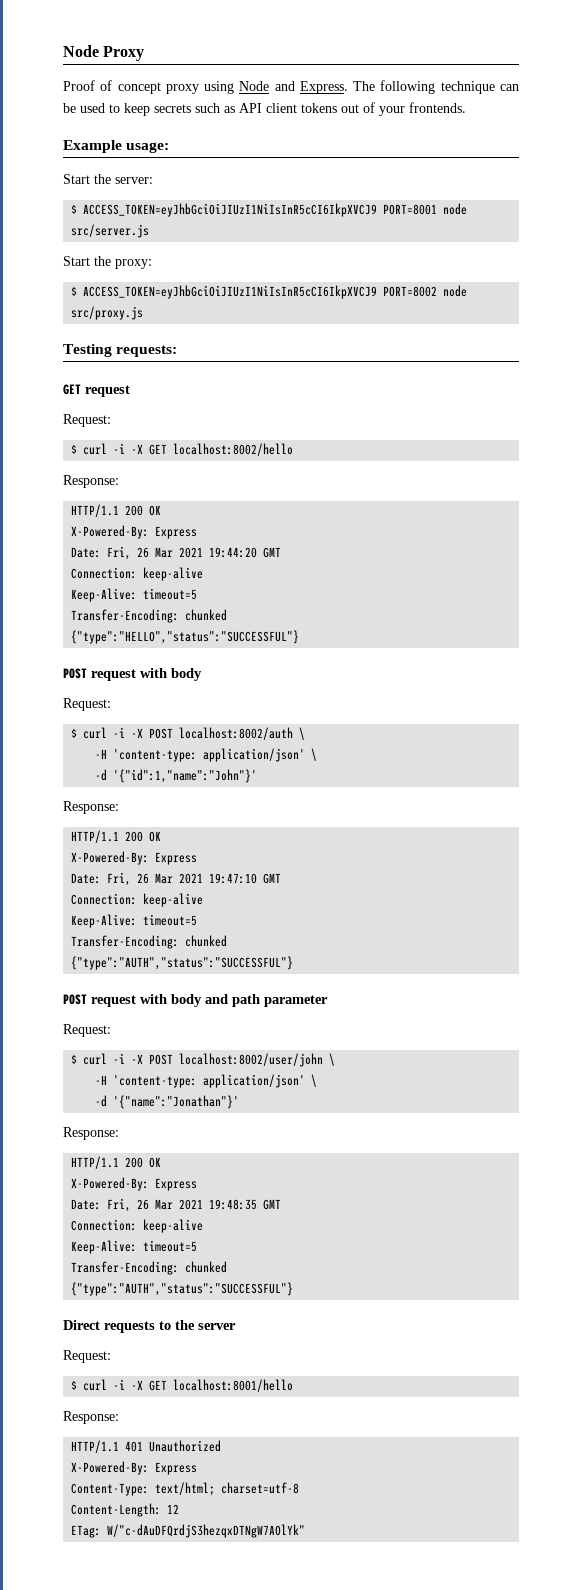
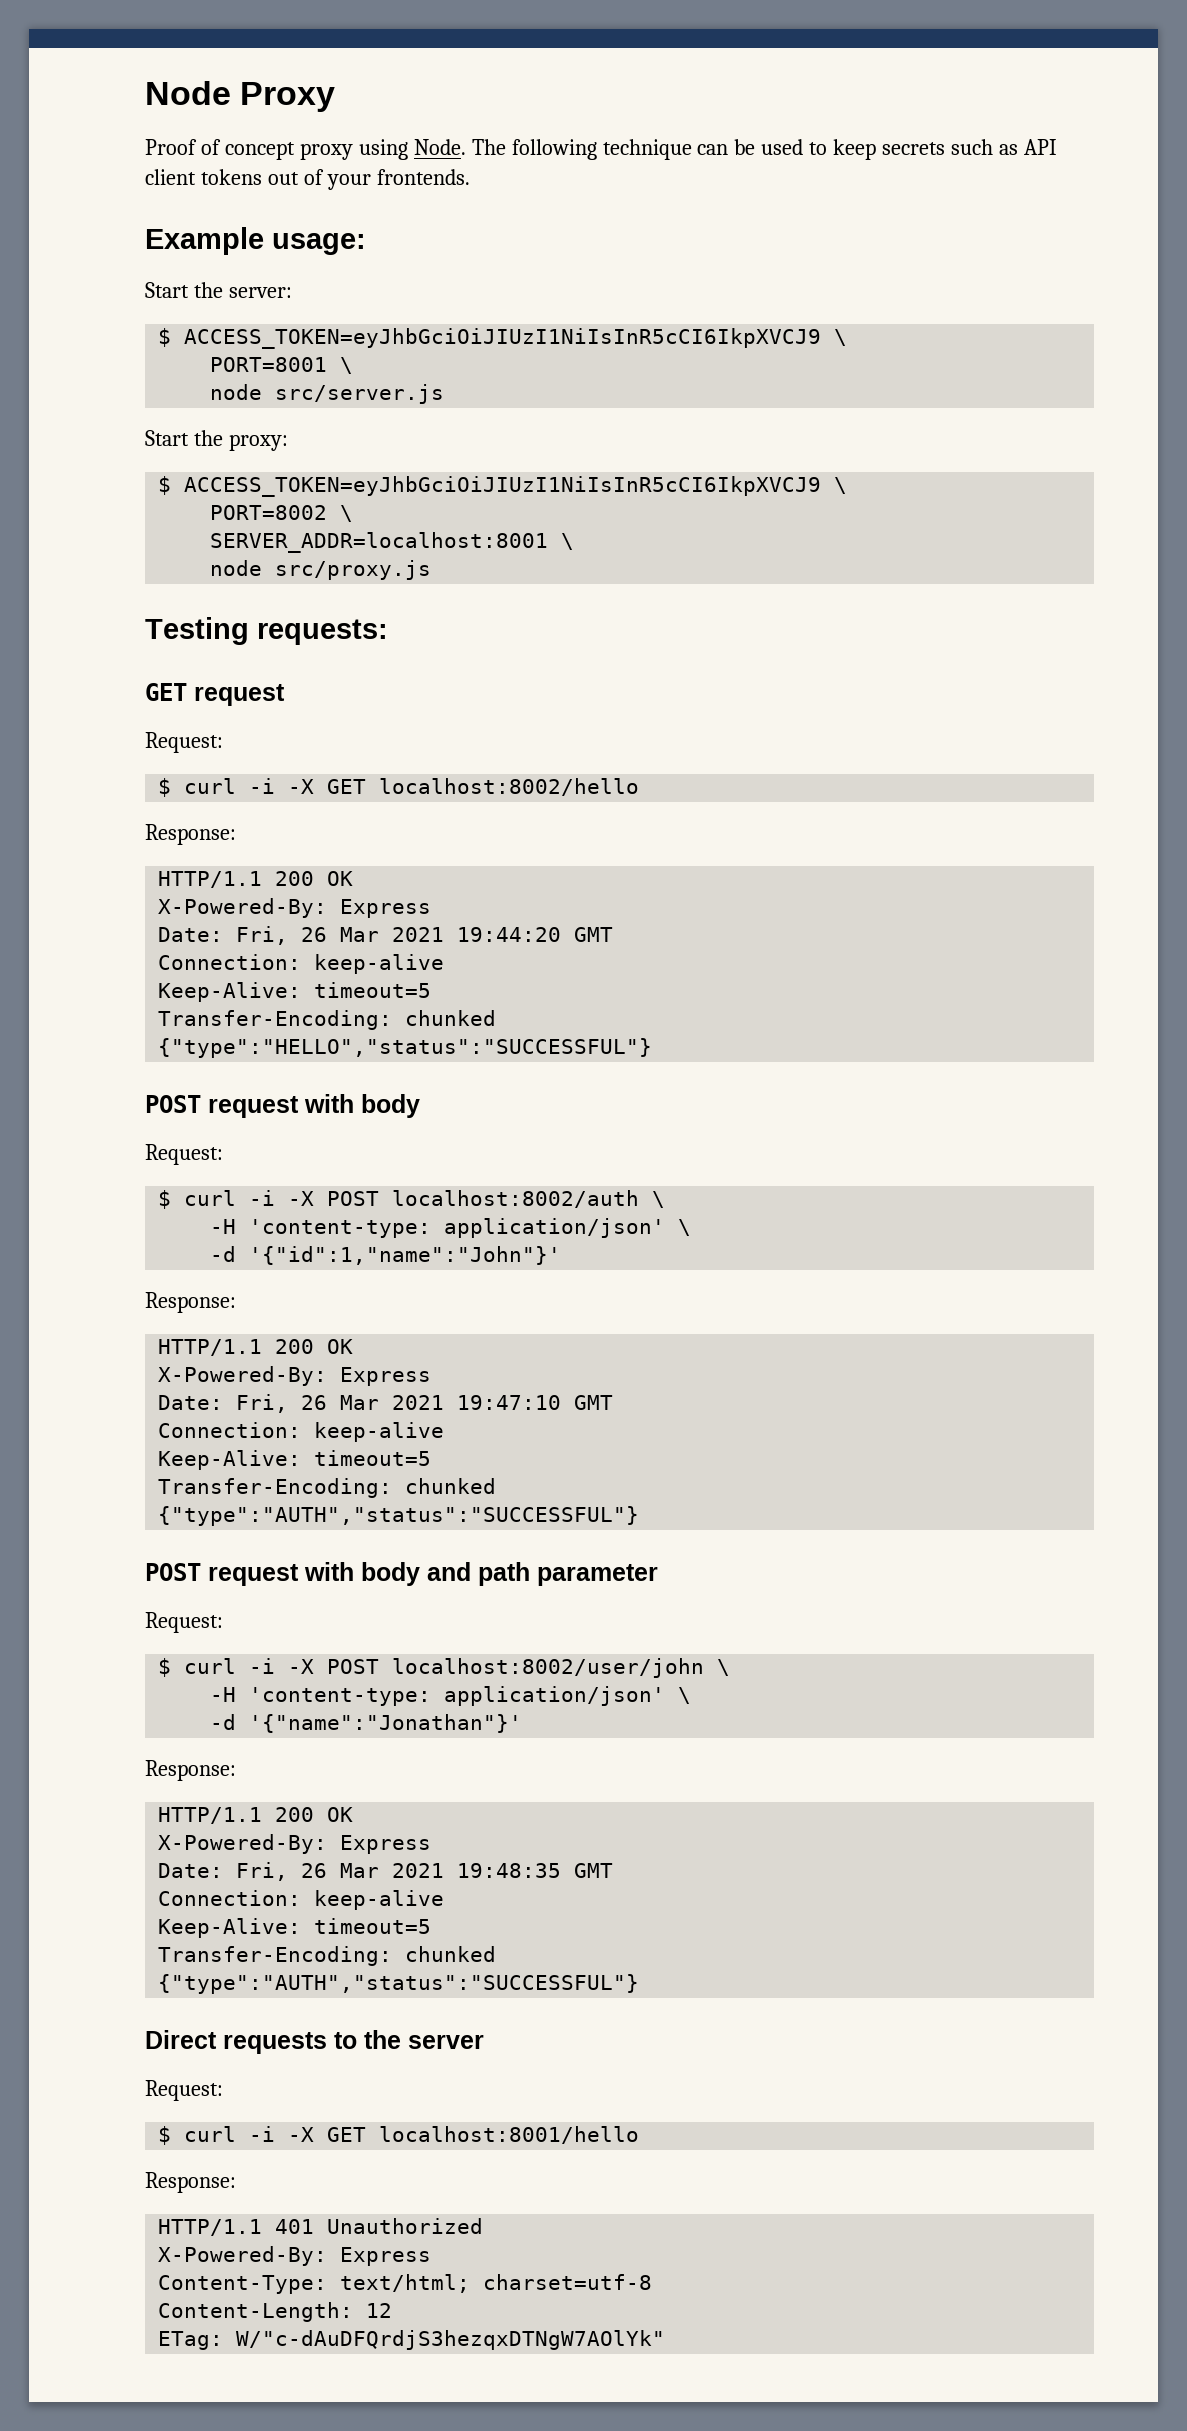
[239,81,348,94] Node and Express. -> [413,139,466,155] Node.
[383,204,438,215] PORT=8001 -> [834,329,848,346] [210,357,354,374] \ // PORT=8001 \ //
[383,286,438,297] PORT=8002 -> [834,477,848,494] [210,505,354,522] [210,532,575,553] \ // PORT=8002 \ // SERVER_ADDR=localhost:8001 \ //

